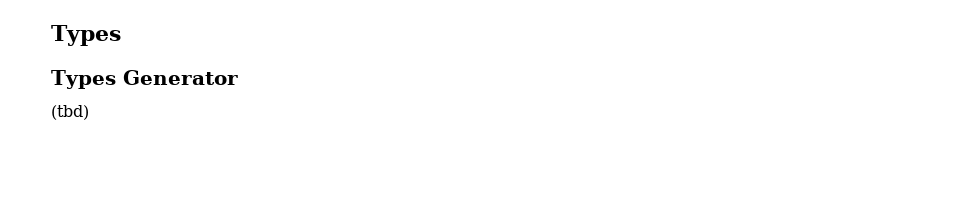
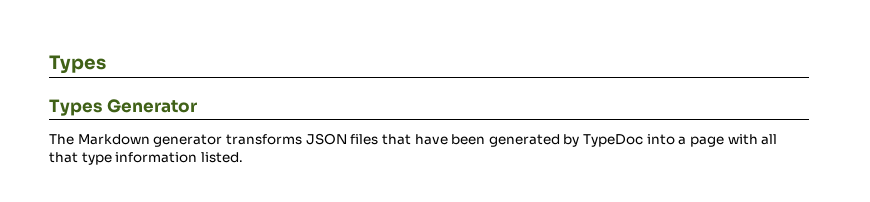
[51,105,89,120] (tbd) -> [49,133,778,147] [49,152,243,165] The Markdown generator transforms JSON files that have been generated by TypeDoc into a page with all that type information listed.

